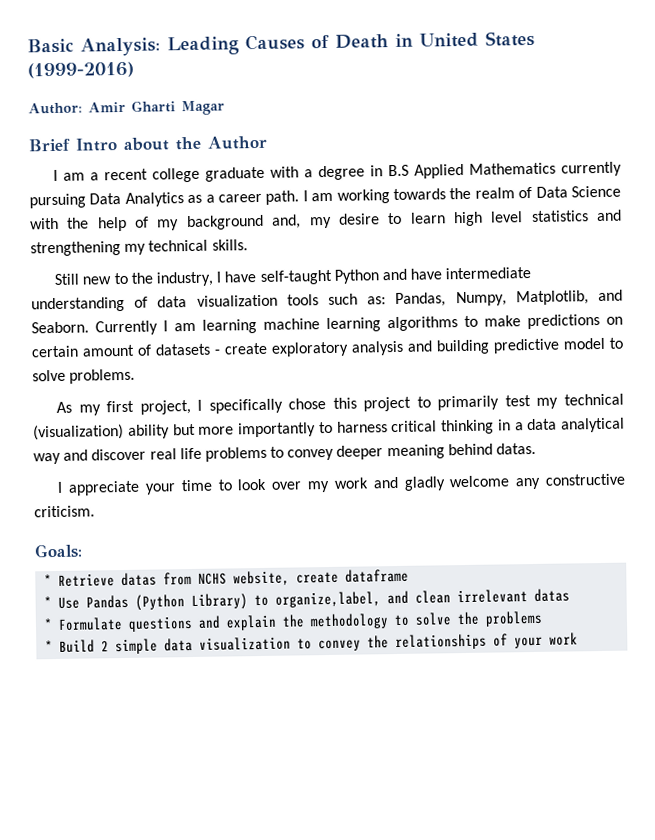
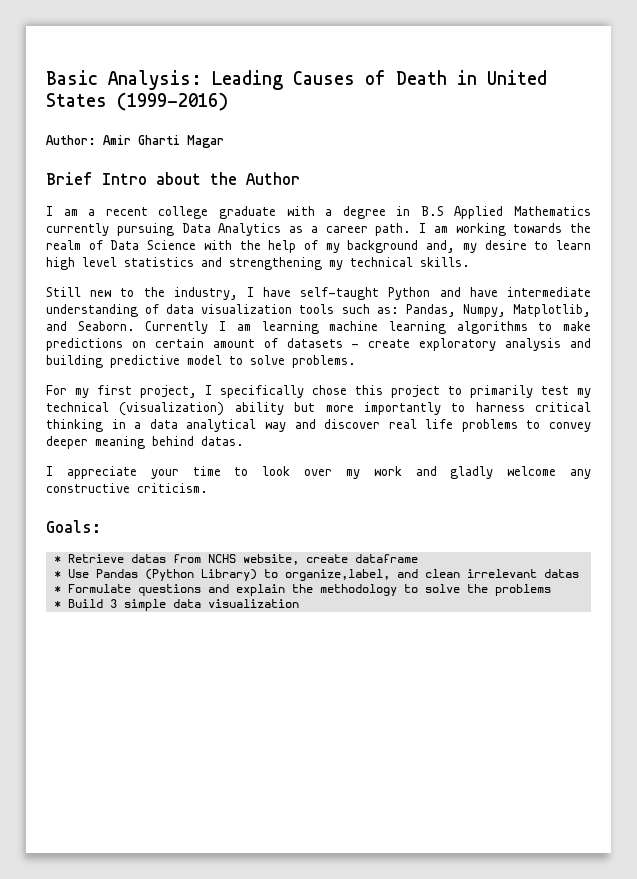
[56,401,73,413] As -> [46,385,67,395] For
[101,640,110,652] 2 -> [109,599,117,608] 3
[297,632,579,652] to convey the relationships of your work -> (299, 603) none

